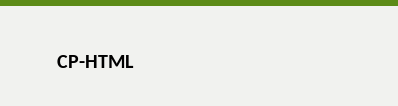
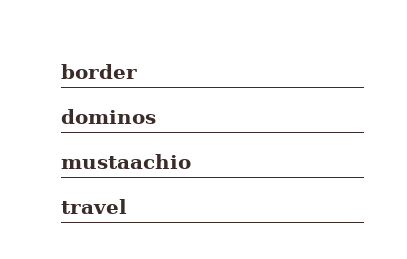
[57,55,134,68] CP-HTML -> [61,64,137,79] [61,109,156,124] [61,154,191,169] [61,199,127,214] border // dominos // mustaachio // travel

